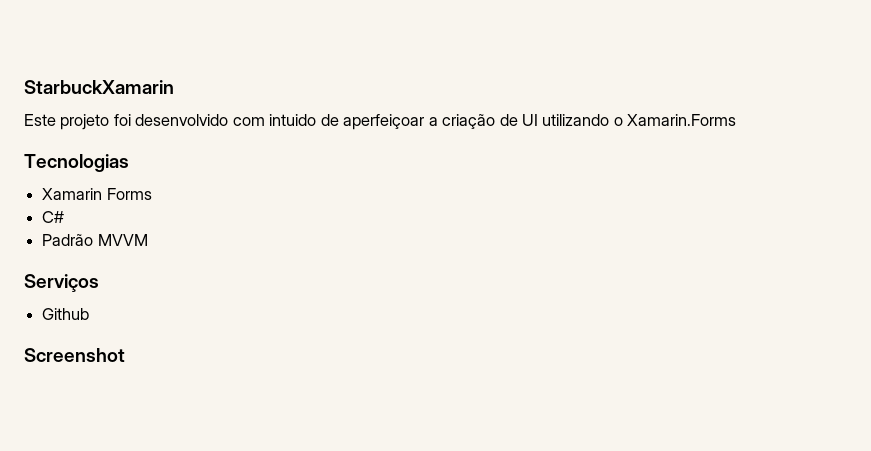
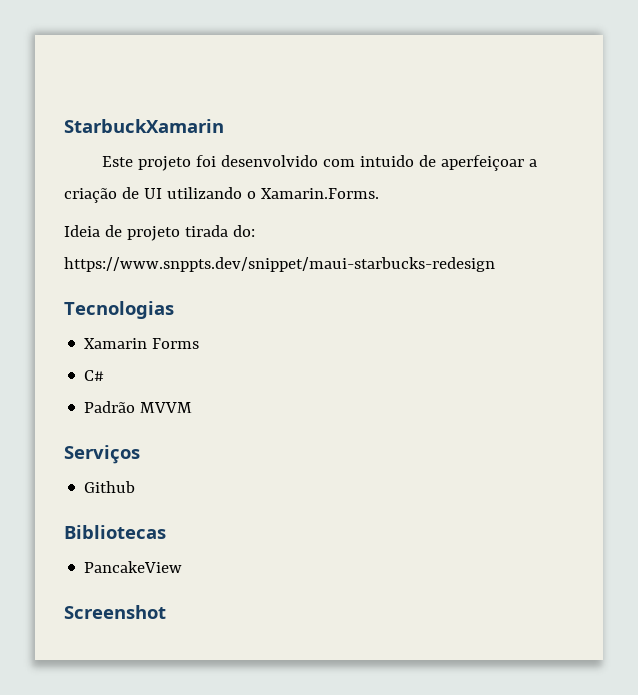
[627,114,737,126] Xamarin.Forms -> [260,188,379,199] [64,225,255,241] [64,257,495,272] Xamarin.Forms. // Ideia de projeto tirada do: https://www.snppts.dev/snippet/maui-starbucks-redesign
(90, 314) none -> [64,525,166,539] [84,561,183,573] // Bibliotecas // PancakeView

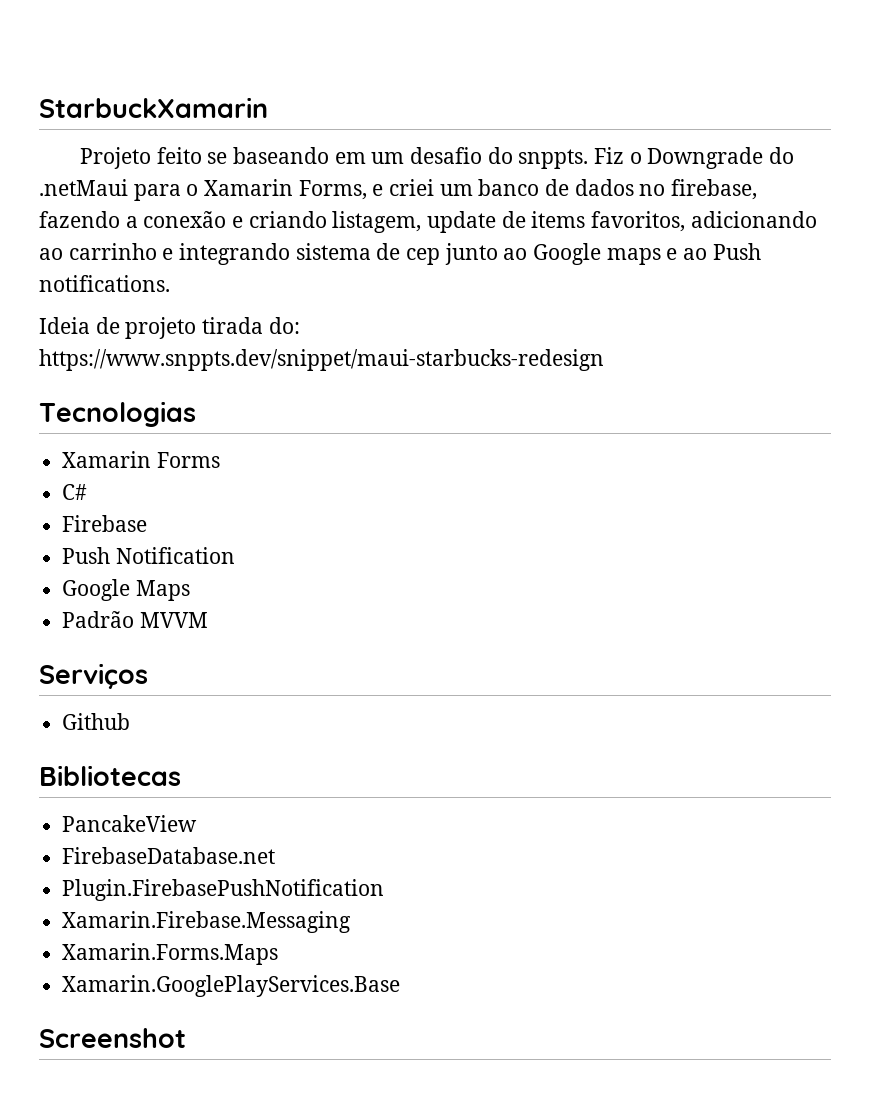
[101,155,537,171] [64,187,379,203] Este projeto foi desenvolvido com intuido de aperfeiçoar a criação de UI utilizando o Xamarin.Forms. -> [79,147,794,169] [39,179,758,201] [39,211,817,233] [39,243,761,265] [39,275,170,292] Projeto feito se baseando em um desafio do snppts. Fiz o Downgrade do .netMaui para o Xamarin Forms, e criei um banco de dados no firebase, fazendo a conexão e criando listagem, update de items favoritos, adicionando ao carrinho e integrando sistema de cep junto ao Google maps e ao Push notifications.
(105, 375) none -> [62,515,148,532] [62,547,235,564] [62,579,190,601] // Firebase // Push Notification // Google Maps
(183, 567) none -> [62,847,276,864] [62,879,385,901] [62,911,352,933] [62,943,279,965] [62,975,401,997] // FirebaseDatabase.net // Plugin.FirebasePushNotification // Xamarin.Firebase.Messaging // Xamarin.Forms.Maps // Xamarin.GooglePlayServices.Base

